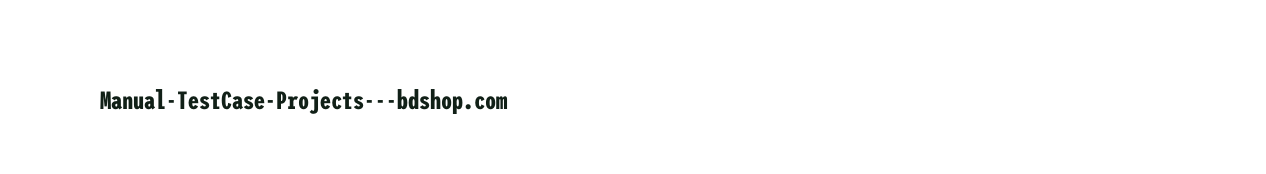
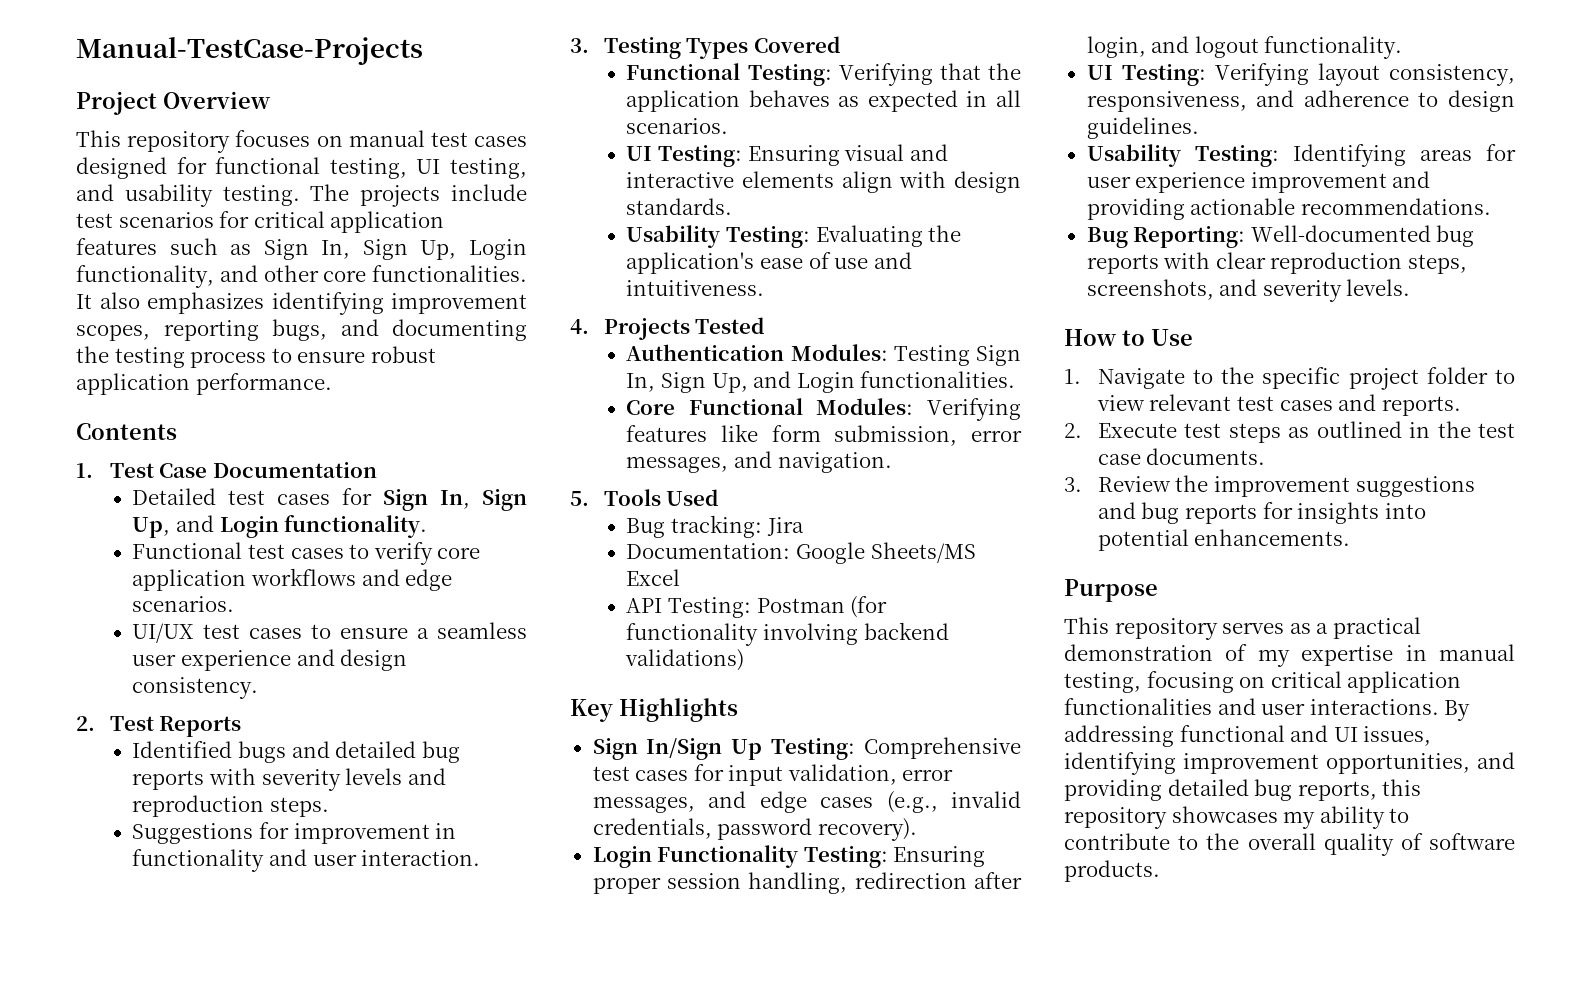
[100,89,508,114] Manual-TestCase-Projects---bdshop.com -> [76,37,423,65] [76,91,271,115] [76,130,527,153] [76,157,527,179] [76,184,527,207] [76,211,445,233] [76,238,527,260] [76,265,527,288] [76,292,527,315] [76,319,527,341] [76,346,436,368] [76,373,332,395] [76,423,177,440] [76,462,377,478] [132,488,527,511] [132,515,428,538] [132,542,481,565] [132,568,453,591] [132,596,235,612] [132,622,527,643] [132,649,408,671] [132,677,259,699] [76,716,242,737] [132,741,460,763] [132,768,446,791] [132,795,329,817] [132,822,457,844] [132,849,481,872] [570,36,840,59] [626,63,1021,86] [626,90,1021,112] [626,118,729,134] [626,144,948,167] [626,171,1021,193] [626,198,733,215] [626,225,962,248] [626,252,912,274] [626,280,765,296] [570,317,765,340] [626,344,1021,366] [626,371,1016,393] [626,398,1021,421] [626,424,1022,446] [626,451,892,473] [570,489,719,506] [626,515,804,538] [626,542,976,564] [626,569,681,586] [626,596,888,618] [626,622,949,646] [625,649,745,671] [570,698,738,722] [592,737,1021,760] [592,764,954,786] [592,791,1021,813] [592,818,917,841] [592,845,986,868] [592,872,1022,894] [1086,36,1403,59] [1086,63,1515,86] [1086,90,1515,112] [1086,117,1199,139] [1086,144,1516,167] [1086,171,1431,193] [1086,198,1491,220] [1086,225,1475,248] [1086,252,1467,274] [1086,279,1411,302] [1064,329,1193,346] [1064,367,1515,390] [1096,394,1461,416] [1064,421,1515,443] [1097,448,1266,465] [1064,475,1475,497] [1097,502,1426,524] [1097,529,1351,551] [1064,579,1158,602] [1064,617,1421,640] [1064,644,1515,667] [1064,671,1462,693] [1064,698,1471,721] [1064,725,1432,747] [1064,752,1515,775] [1064,779,1422,801] [1064,806,1410,829] [1064,833,1515,856] [1064,860,1160,882] Manual-TestCase-Projects // Project Overview // This repository focuses on manual test cases designed for functional testing, UI testing, and usability testing. The projects include test scenarios for critical application features such as Sign In, Sign Up, Login functionality, and other core functionalities. It also emphasizes identifying improvement scopes, reporting bugs, and documenting the testing process to ensure robust application performance. // Contents // 1. Test Case Documentation // Detailed test cases for Sign In, Sign Up, and Login functionality. // Functional test cases to verify core application workflows and edge scenarios. // UI/UX test cases to ensure a seamless user experience and design consistency. // 2. Test Reports // Identified bugs and detailed bug reports with severity levels and reproduction steps. // Suggestions for improvement in functionality and user interaction. // 3. Testing Types Covered // Functional Testing: Verifying that the application behaves as expected in all scenarios. // UI Testing: Ensuring visual and interactive elements align with design standards. // Usability Testing: Evaluating the application's ease of use and intuitiveness. // 4. Projects Tested // Authentication Modules: Testing Sign In, Sign Up, and Login functionalities. // Core Functional Modules: Verifying features like form submission, error messages, and navigation. // 5. Tools Used // Bug tracking: Jira // Documentation: Google Sheets/MS Excel // API Testing: Postman (for functionality involving backend validations) // Key Highlights // Sign In/Sign Up Testing: Comprehensive test cases for input validation, error messages, and edge cases (e.g., invalid credentials, password recovery). // Login Functionality Testing: Ensuring proper session handling, redirection after login, and logout functionality. // UI Testing: Verifying layout consistency, responsiveness, and adherence to design guidelines. // Usability Testing: Identifying areas for user experience improvement and providing actionable recommendations. // Bug Reporting: Well-documented bug reports with clear reproduction steps, screenshots, and severity levels. // How to Use // 1. Navigate to the specific project folder to view relevant test cases and reports. // 2. Execute test steps as outlined in the test case documents. // 3. Review the improvement suggestions and bug reports for insights into potential enhancements. // Purpose // This repository serves as a practical demonstration of my expertise in manual testing, focusing on critical application functionalities and user interactions. By addressing functional and UI issues, identifying improvement opportunities, and providing detailed bug reports, this repository showcases my ability to contribute to the overall quality of software products.

